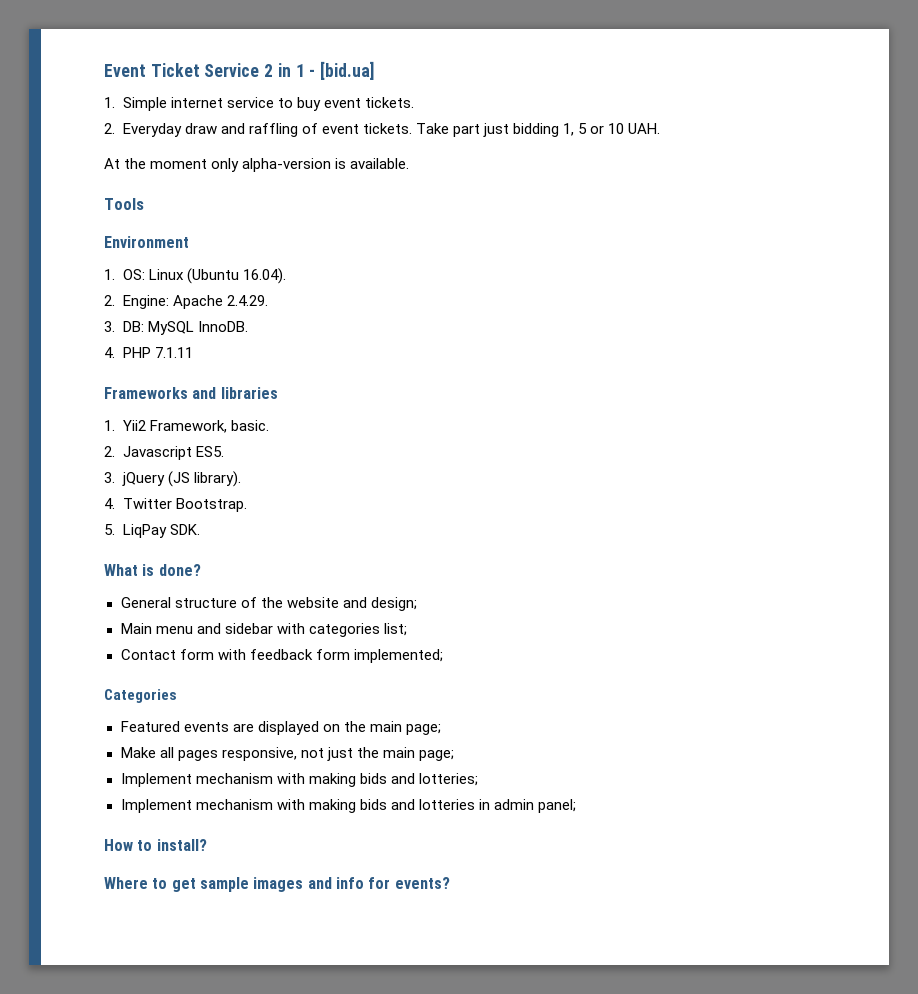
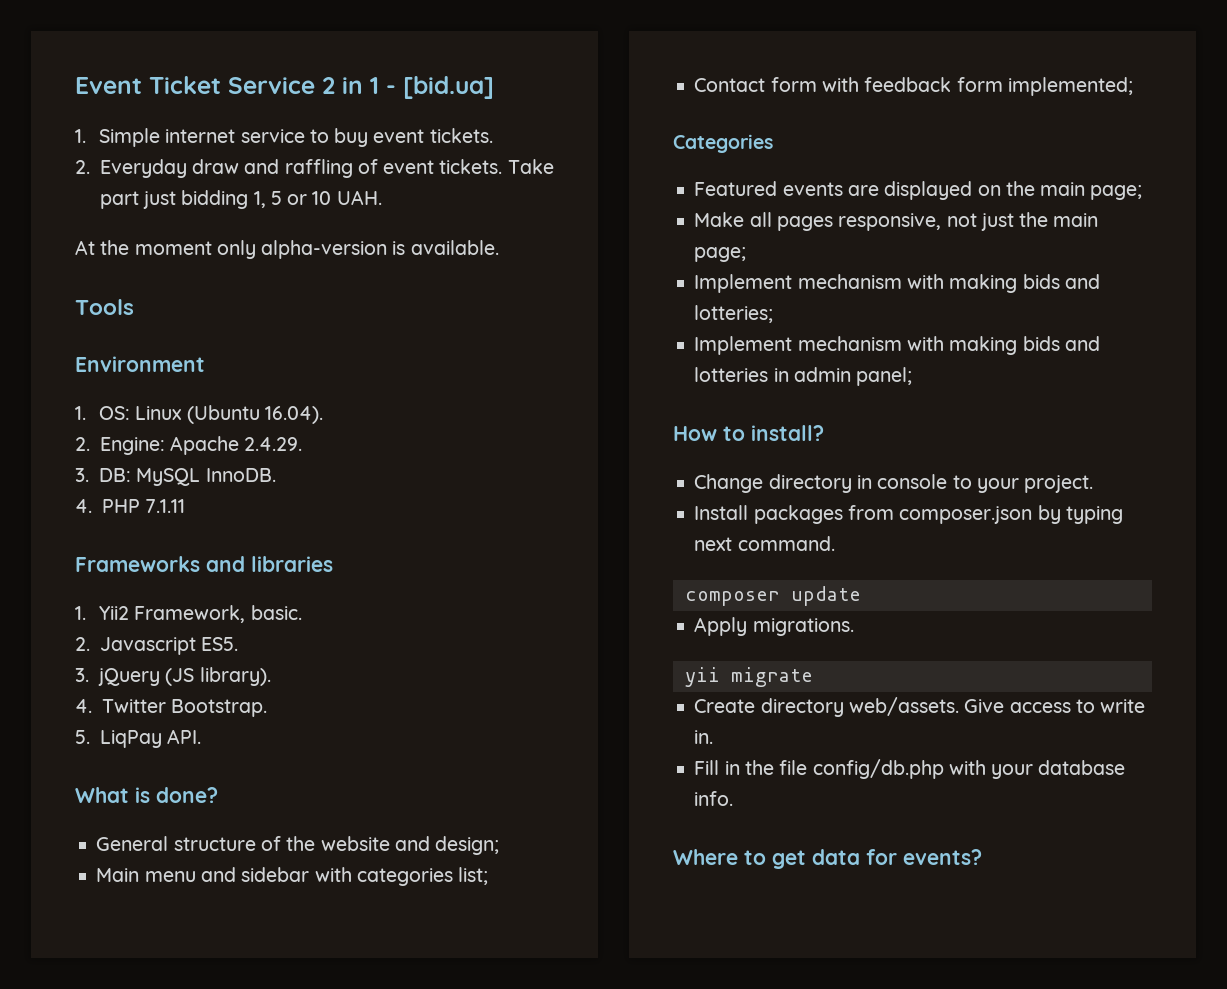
[169,524,200,535] SDK. -> [167,729,202,744] API.
(207, 845) none -> [694,474,1094,493] [694,505,1123,524] [694,536,835,551] [684,586,861,606] [694,617,854,636] [684,667,813,687] [694,697,1146,717] [694,730,714,744] [694,759,1126,779] [694,791,734,806] // Change directory in console to your project. // Install packages from composer.json by typing next command. // composer update // Apply migrations. // yii migrate // Create directory web/assets. Give access to write in. // Fill in the file config/db.php with your database info.
[199,877,364,892] sample images and info -> [812,849,860,865] data

